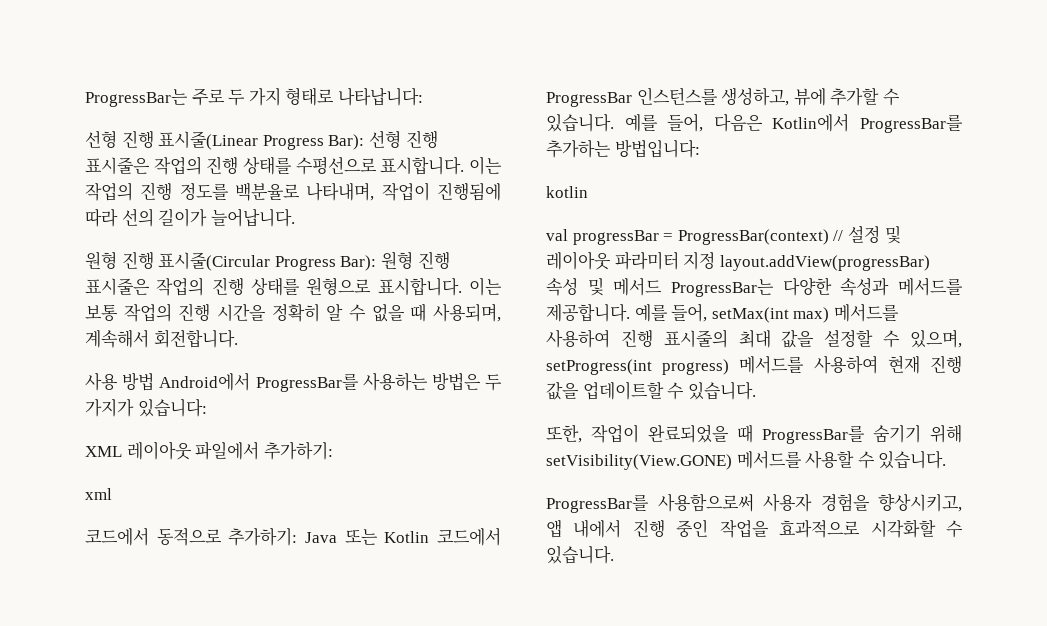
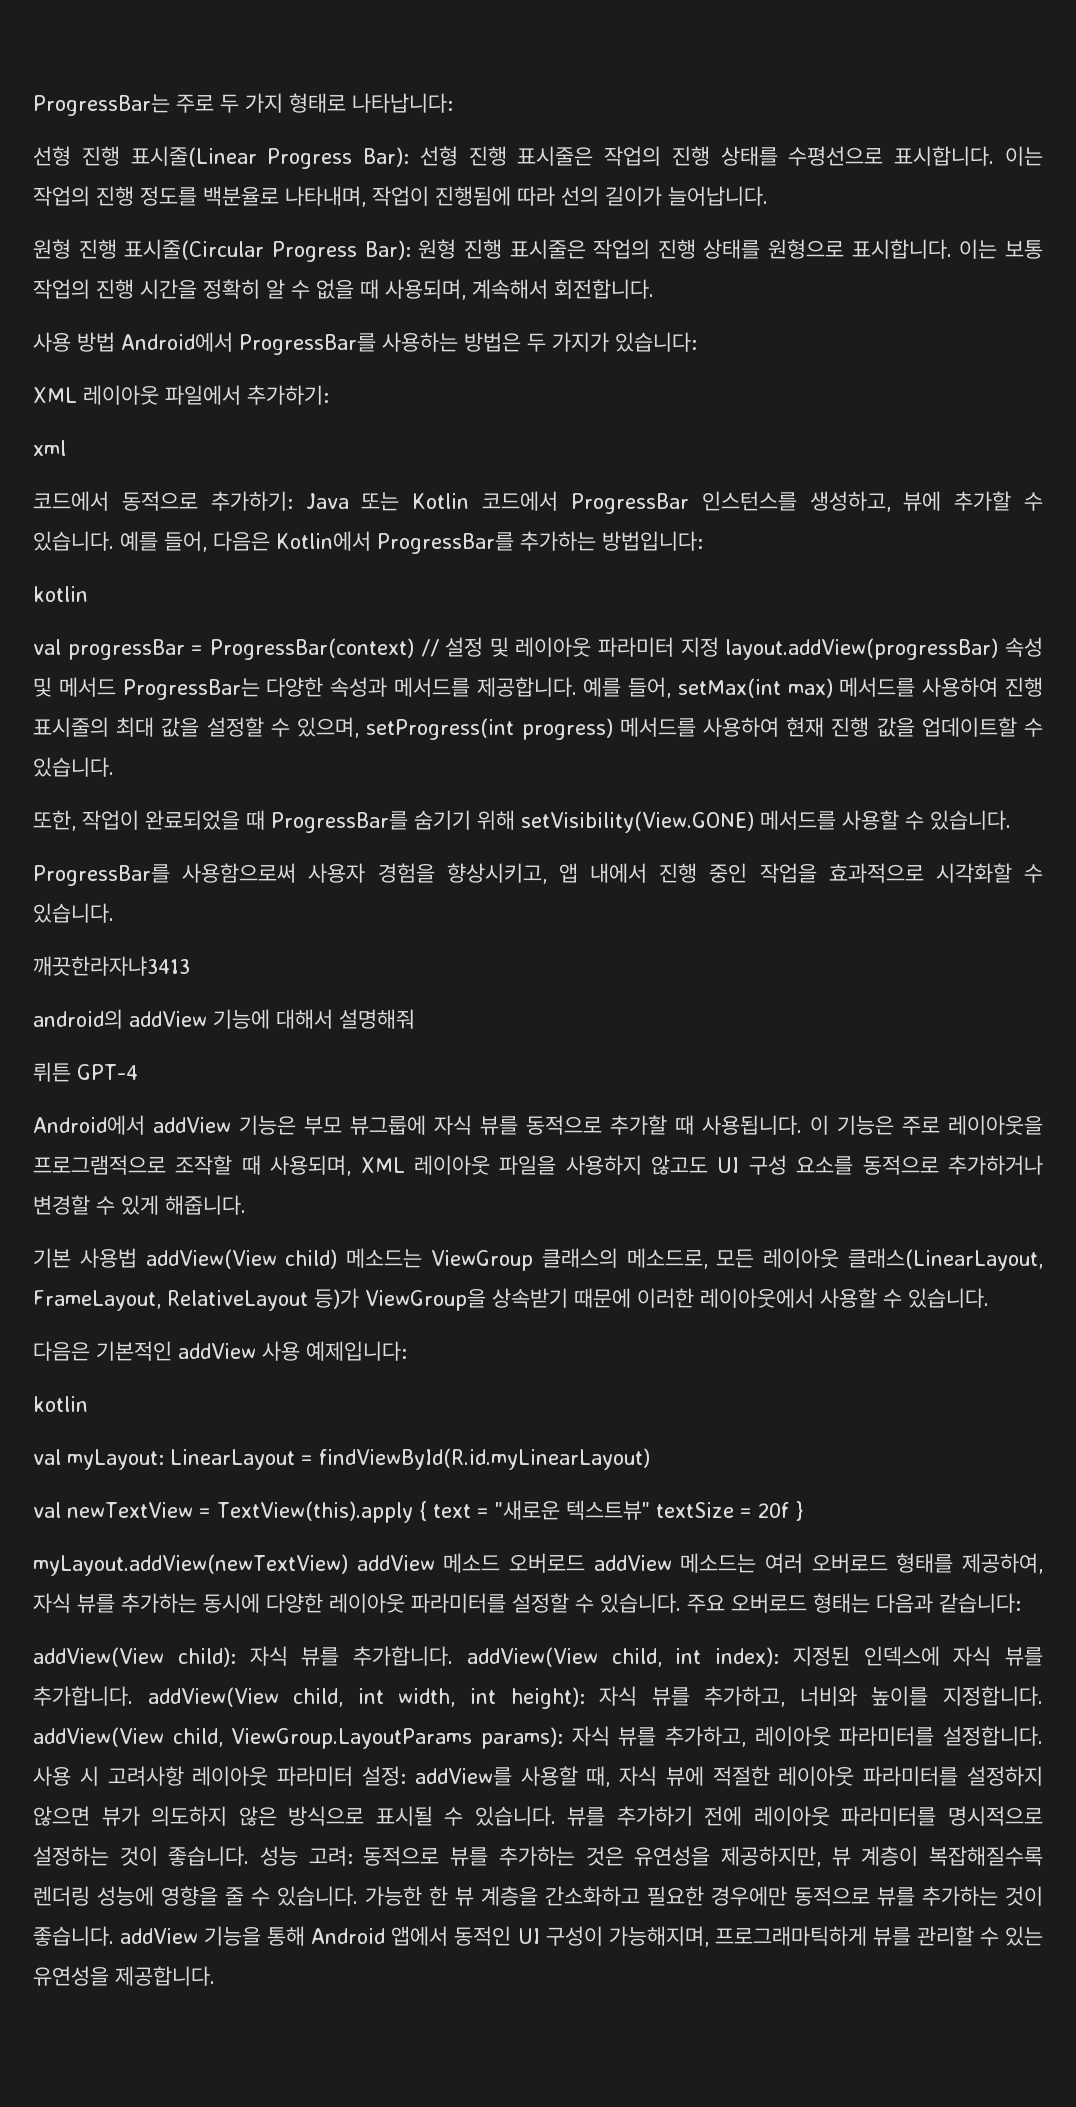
(614, 555) none -> [33,956,190,976] [33,1009,415,1029] [33,1062,138,1082] [33,1115,1043,1135] [33,1155,1043,1176] [33,1195,246,1215] [33,1248,1043,1271] [33,1288,989,1311] [33,1341,407,1361] [33,1396,88,1412] [33,1448,650,1470] [33,1500,804,1523] [33,1553,1044,1576] [33,1593,1021,1613] [33,1646,1043,1667] [33,1686,1043,1709] [33,1726,1043,1749] [33,1766,1044,1787] [33,1806,1043,1826] [33,1846,1044,1867] [33,1886,1043,1906] [33,1926,1043,1947] [33,1966,215,1986] // 깨끗한라자냐3413 // android의 addView 기능에 대해서 설명해줘 // 뤼튼 GPT-4 // Android에서 addView 기능은 부모 뷰그룹에 자식 뷰를 동적으로 추가할 때 사용됩니다. 이 기능은 주로 레이아웃을 프로그램적으로 조작할 때 사용되며, XML 레이아웃 파일을 사용하지 않고도 UI 구성 요소를 동적으로 추가하거나 변경할 수 있게 해줍니다. // 기본 사용법 addView(View child) 메소드는 ViewGroup 클래스의 메소드로, 모든 레이아웃 클래스(LinearLayout, FrameLayout, RelativeLayout 등)가 ViewGroup을 상속받기 때문에 이러한 레이아웃에서 사용할 수 있습니다. // 다음은 기본적인 addView 사용 예제입니다: // kotlin // val myLayout: LinearLayout = findViewById(R.id.myLinearLayout) // val newTextView = TextView(this).apply { text = "새로운 텍스트뷰" textSize = 20f } // myLayout.addView(newTextView) addView 메소드 오버로드 addView 메소드는 여러 오버로드 형태를 제공하여, 자식 뷰를 추가하는 동시에 다양한 레이아웃 파라미터를 설정할 수 있습니다. 주요 오버로드 형태는 다음과 같습니다: // addView(View child): 자식 뷰를 추가합니다. addView(View child, int index): 지정된 인덱스에 자식 뷰를 추가합니다. addView(View child, int width, int height): 자식 뷰를 추가하고, 너비와 높이를 지정합니다. addView(View child, ViewGroup.LayoutParams params): 자식 뷰를 추가하고, 레이아웃 파라미터를 설정합니다. 사용 시 고려사항 레이아웃 파라미터 설정: addView를 사용할 때, 자식 뷰에 적절한 레이아웃 파라미터를 설정하지 않으면 뷰가 의도하지 않은 방식으로 표시될 수 있습니다. 뷰를 추가하기 전에 레이아웃 파라미터를 명시적으로 설정하는 것이 좋습니다. 성능 고려: 동적으로 뷰를 추가하는 것은 유연성을 제공하지만, 뷰 계층이 복잡해질수록 렌더링 성능에 영향을 줄 수 있습니다. 가능한 한 뷰 계층을 간소화하고 필요한 경우에만 동적으로 뷰를 추가하는 것이 좋습니다. addView 기능을 통해 Android 앱에서 동적인 UI 구성이 가능해지며, 프로그래마틱하게 뷰를 관리할 수 있는 유연성을 제공합니다.

